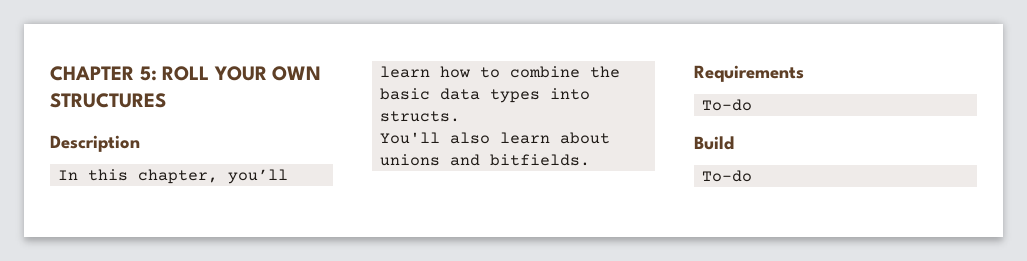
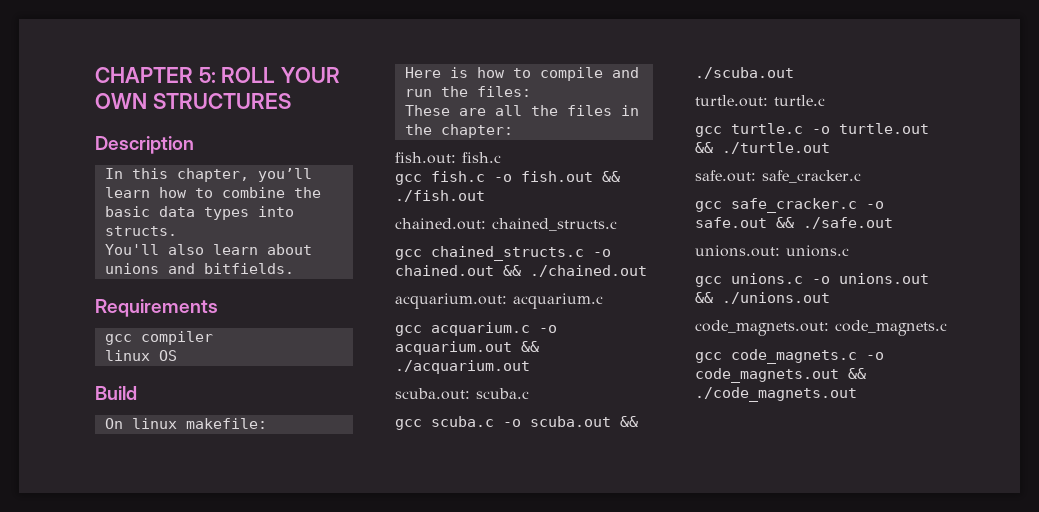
[702,99,753,111] [694,136,734,150] [702,170,753,182] To-do // Build // To-do -> [104,331,213,345] [104,350,177,361] [95,386,137,400] [104,418,267,429] [404,67,639,81] [404,86,531,97] [404,105,639,116] [404,124,513,138] [395,152,501,164] [395,171,620,185] [395,190,485,202] [395,218,617,231] [395,246,611,261] [395,265,647,277] [395,293,603,309] [395,322,557,336] [395,341,539,355] [395,360,530,374] [395,388,529,400] [395,416,638,430] [695,67,794,79] [695,95,825,107] [695,123,929,137] [695,142,830,154] [695,170,861,183] [695,198,884,213] [695,217,893,229] [695,245,849,257] [695,273,929,287] [695,292,830,304] [695,320,947,336] [695,349,884,364] [695,368,866,383] [695,387,857,402] gcc compiler // linux OS // Build // On linux makefile: // Here is how to compile and run the files: // These are all the files in the chapter: // fish.out: fish.c // gcc fish.c -o fish.out && ./fish.out // chained.out: chained_structs.c // gcc chained_structs.c -o chained.out && ./chained.out // acquarium.out: acquarium.c // gcc acquarium.c -o acquarium.out && ./acquarium.out // scuba.out: scuba.c // gcc scuba.c -o scuba.out && ./scuba.out // turtle.out: turtle.c // gcc turtle.c -o turtle.out && ./turtle.out // safe.out: safe_cracker.c // gcc safe_cracker.c -o safe.out && ./safe.out // unions.out: unions.c // gcc unions.c -o unions.out && ./unions.out // code_magnets.out: code_magnets.c // gcc code_magnets.c -o code_magnets.out && ./code_magnets.out

